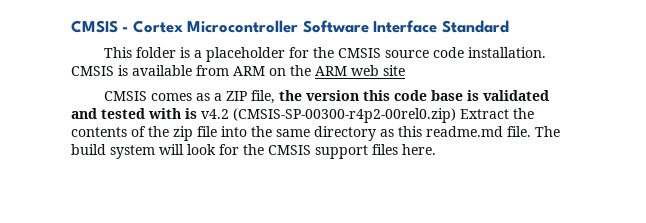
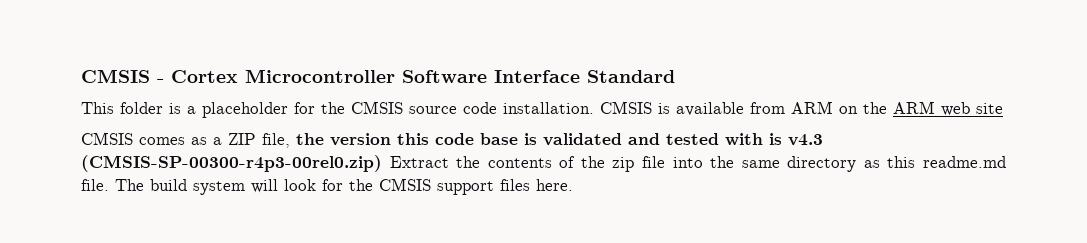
[201,108,456,123] v4.2 (CMSIS-SP-00300-r4p2-00rel0.zip) -> [788,134,823,146] [81,155,382,172] v4.3 (CMSIS-SP-00300-r4p3-00rel0.zip)

